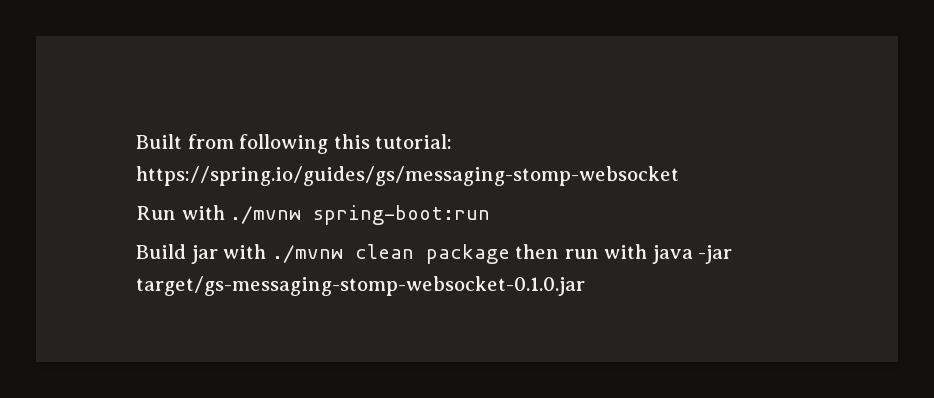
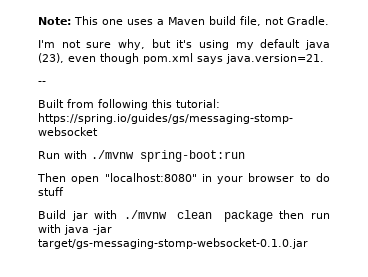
(136, 141) none -> [38,16,329,26] [38,39,330,50] [38,53,324,64] [38,81,46,85] Note: This one uses a Maven build file, not Gradle. // I'm not sure why, but it's using my default java (23), even though pom.xml says java.version=21. // -- //
(491, 215) none -> [37,173,330,184] [38,187,64,196] // Then open "localhost:8080" in your browser to do stuff

